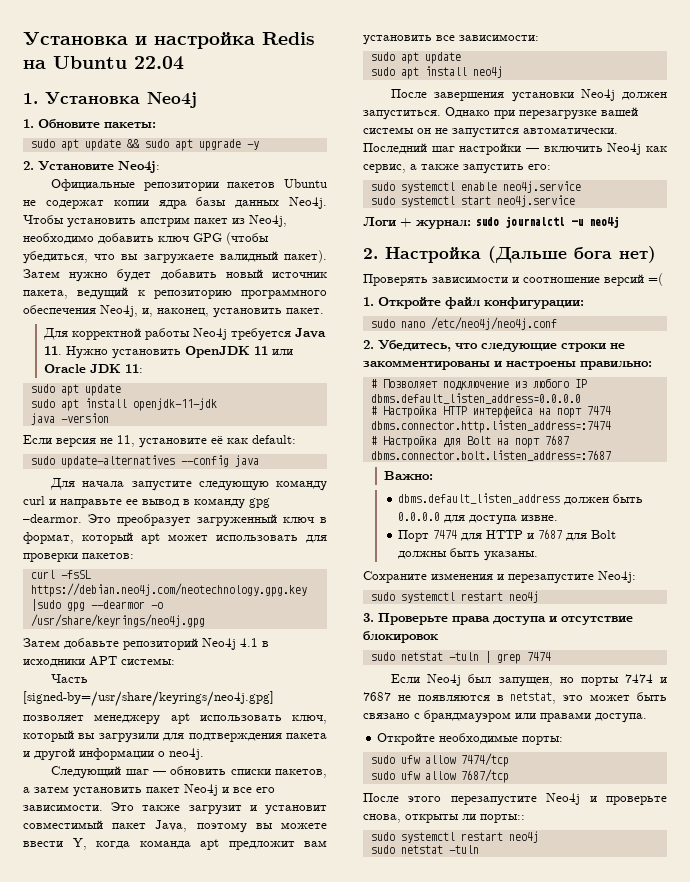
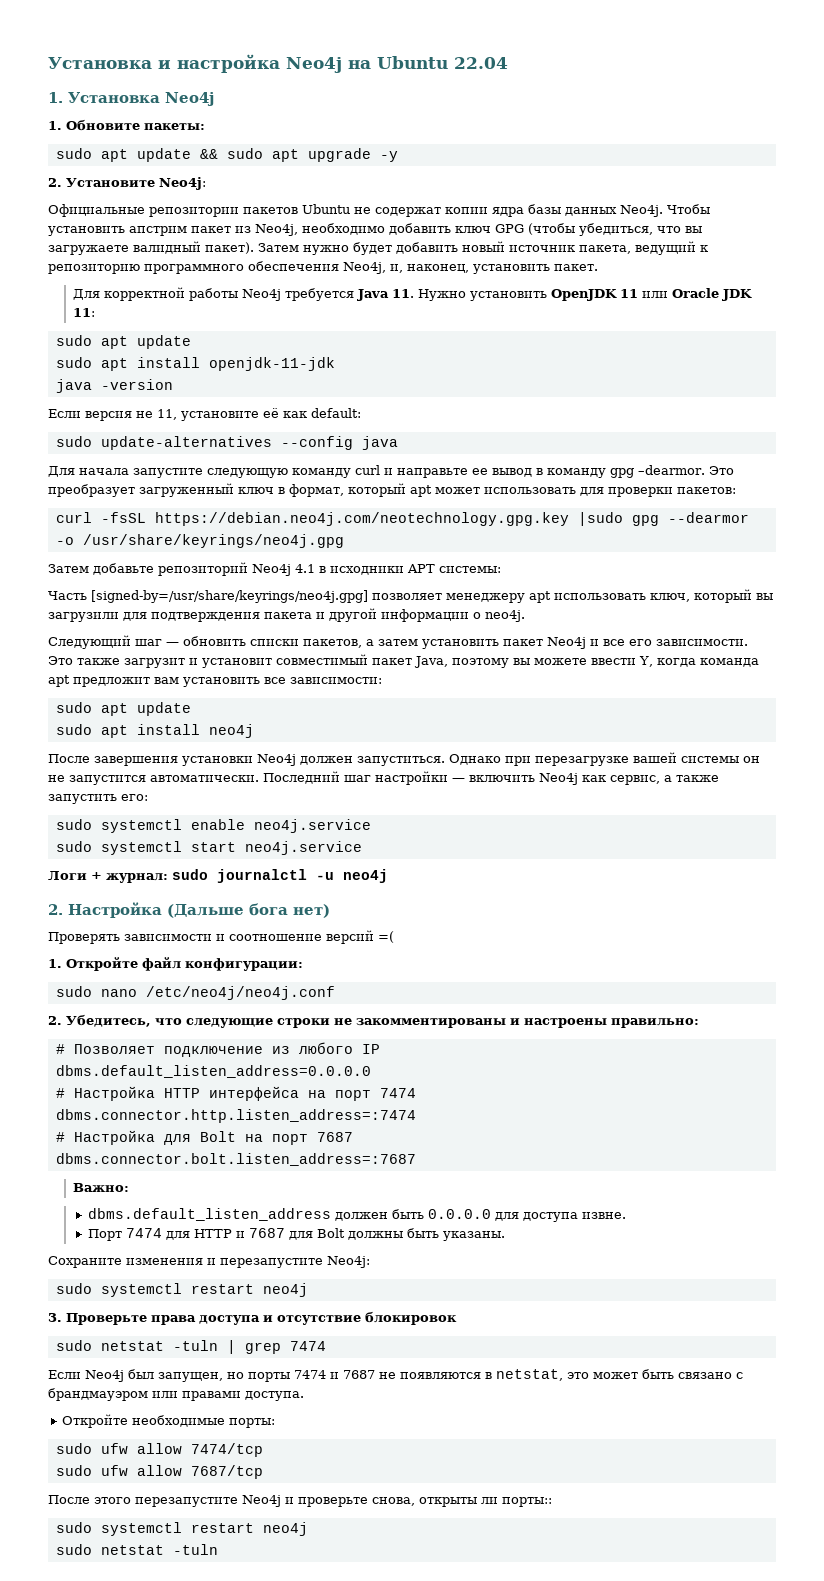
[262,32,315,45] Redis -> [286,57,342,73] Neo4j

